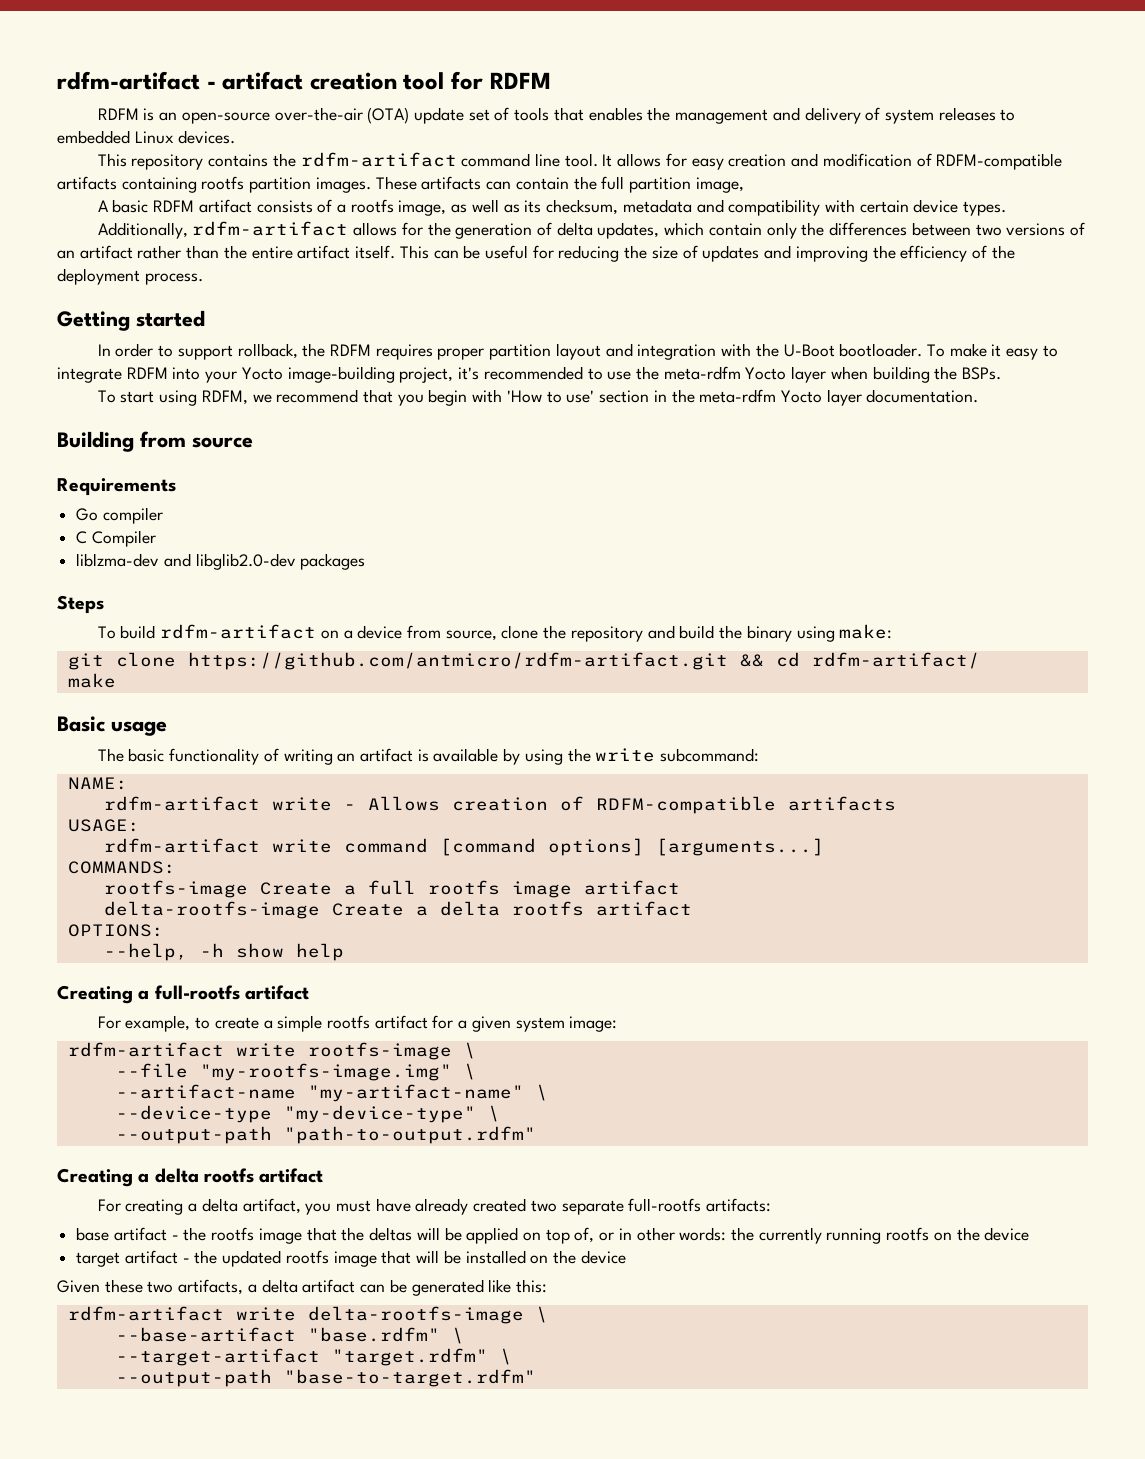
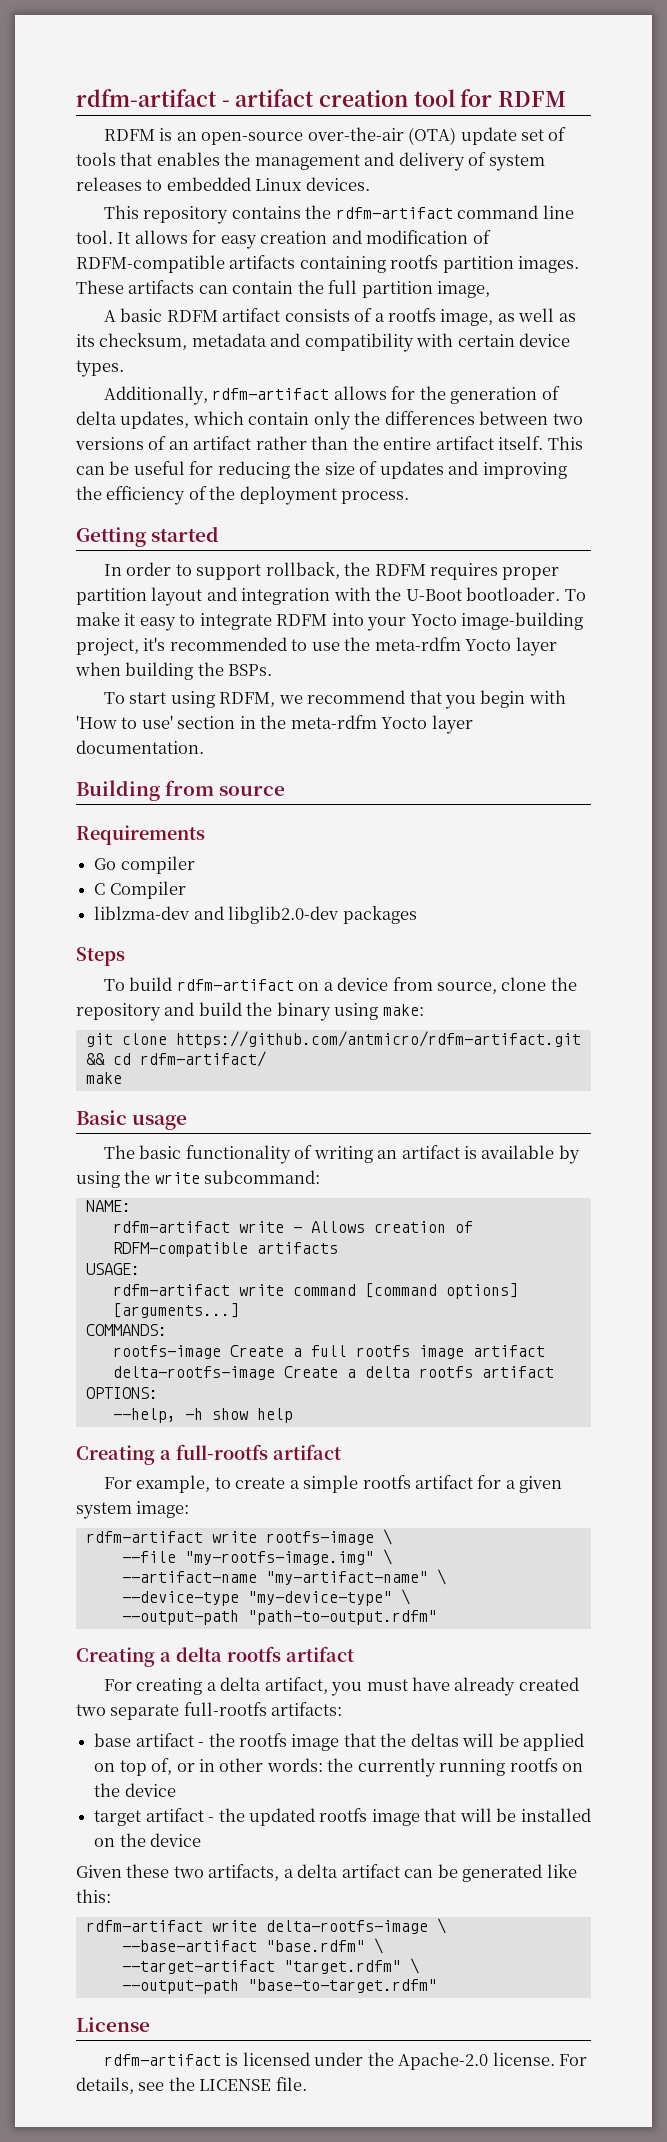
(536, 1378) none -> [76,2017,150,2032] [103,2052,588,2070] [76,2077,307,2094] // License // rdfm-artifact is licensed under the Apache-2.0 license. For details, see the LICENSE file.

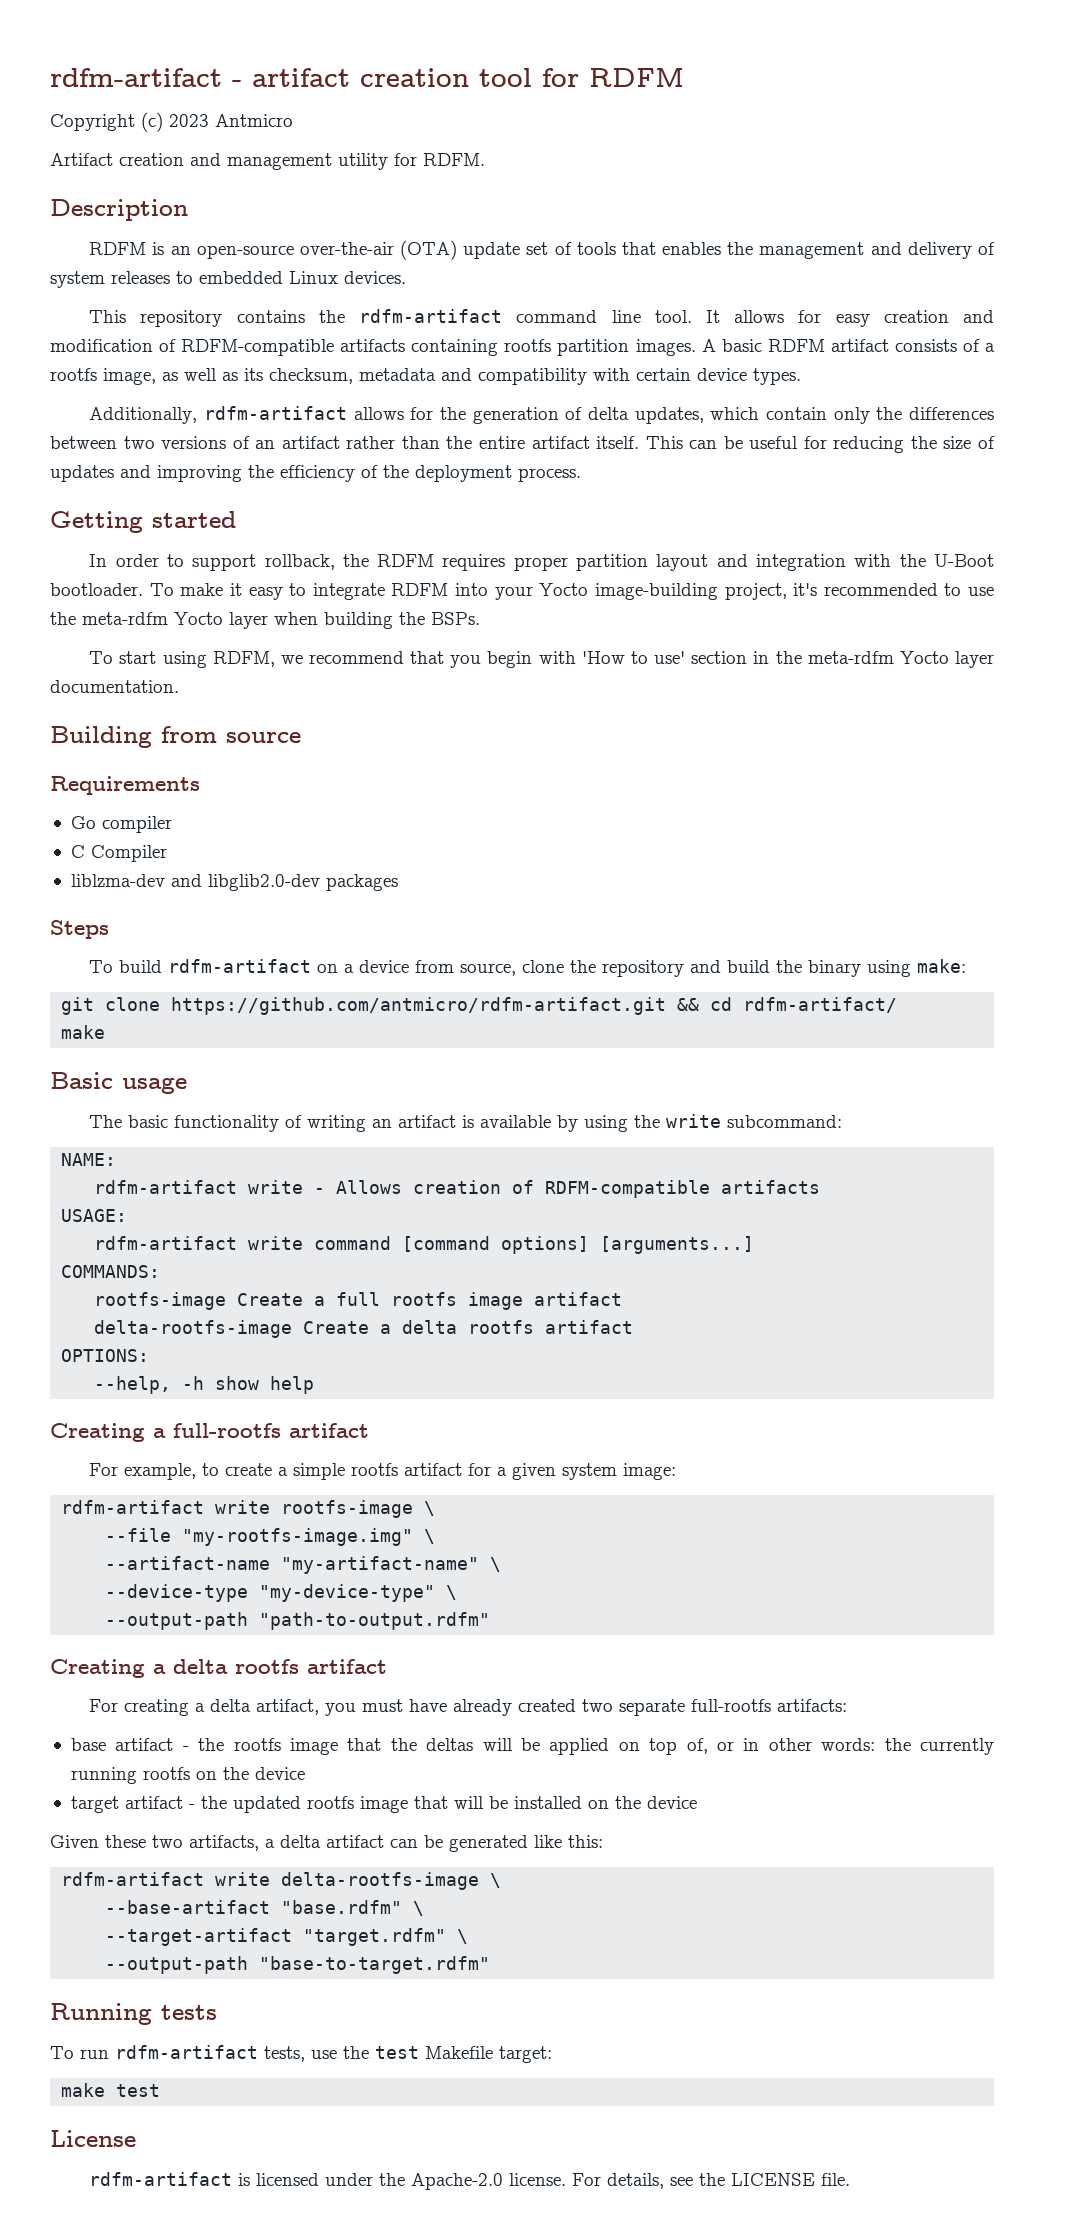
(567, 99) none -> [50,112,293,132] [50,153,485,170] [50,199,188,221] // Copyright (c) 2023 Antmicro // Artifact creation and management utility for RDFM. // Description
[76,280,491,298] These artifacts can contain the full partition image, // -> (696, 347) none
(437, 1986) none -> [50,2003,217,2025] [50,2045,552,2063] [61,2083,161,2097] // Running tests // To run rdfm-artifact tests, use the test Makefile target: // make test

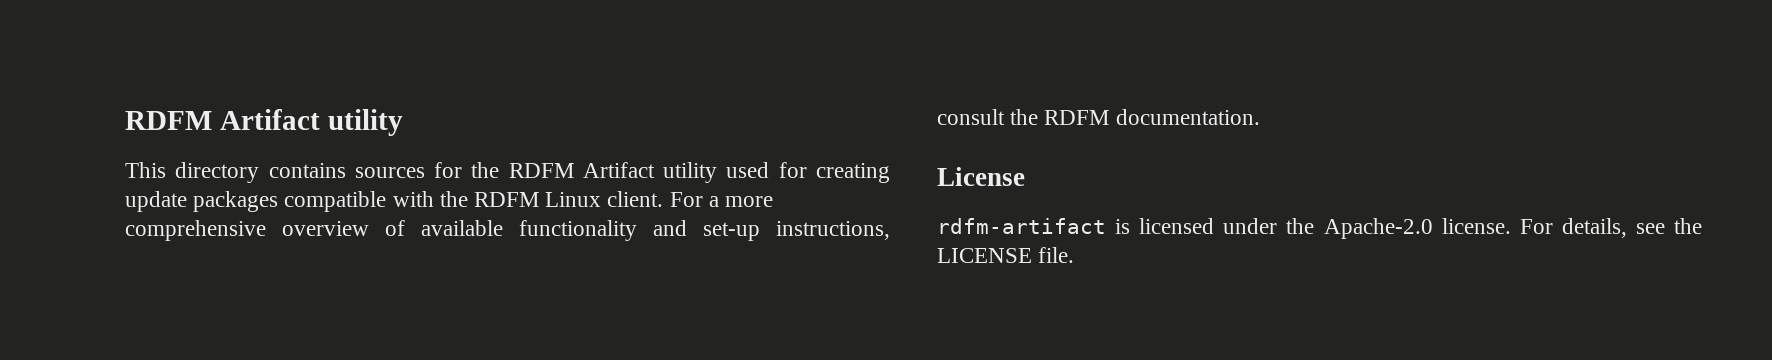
[50,68,684,87] [50,112,293,132] [50,153,485,170] [50,199,188,221] [89,240,995,260] [50,271,406,288] [89,309,994,327] [50,339,995,356] [50,368,801,385] [89,406,994,424] [50,436,995,453] [50,465,581,482] [50,511,236,533] [89,554,995,571] [50,583,994,600] [50,612,480,629] [89,651,995,668] [50,680,179,693] [50,726,301,748] [50,776,200,795] [70,816,172,833] [70,845,167,862] [70,874,398,891] [50,920,109,939] [89,959,967,977] [61,997,898,1015] [61,1025,106,1039] [50,1072,187,1094] [89,1114,843,1132] [61,1153,117,1166] [94,1180,821,1198] [61,1209,128,1222] [94,1236,755,1254] [61,1265,161,1278] [94,1292,623,1310] [94,1320,634,1338] [61,1349,150,1362] [94,1376,315,1394] [50,1423,369,1442] [89,1463,677,1480] [61,1500,436,1518] [105,1528,436,1546] [105,1556,502,1574] [105,1584,458,1602] [105,1612,491,1630] [50,1659,387,1678] [89,1699,848,1716] [70,1738,994,1755] [70,1767,305,1784] [70,1796,697,1813] [50,1835,603,1852] [61,1872,502,1890] [105,1900,425,1916] [105,1928,469,1946] [105,1956,491,1974] [50,2003,217,2025] [50,2045,552,2063] [61,2083,161,2097] rdfm-artifact - artifact creation tool for RDFM // Copyright (c) 2023 Antmicro // Artifact creation and management utility for RDFM. // Description // RDFM is an open-source over-the-air (OTA) update set of tools that enables the management and delivery of system releases to embedded Linux devices. // This repository contains the rdfm-artifact command line tool. It allows for easy creation and modification of RDFM-compatible artifacts containing rootfs partition images. A basic RDFM artifact consists of a rootfs image, as well as its checksum, metadata and compatibility with certain device types. // Additionally, rdfm-artifact allows for the generation of delta updates, which contain only the differences between two versions of an artifact rather than the entire artifact itself. This can be useful for reducing the size of updates and improving the efficiency of the deployment process. // Getting started // In order to support rollback, the RDFM requires proper partition layout and integration with the U-Boot bootloader. To make it easy to integrate RDFM into your Yocto image-building project, it's recommended to use the meta-rdfm Yocto layer when building the BSPs. // To start using RDFM, we recommend that you begin with 'How to use' section in the meta-rdfm Yocto layer documentation. // Building from source // Requirements // Go compiler // C Compiler // liblzma-dev and libglib2.0-dev packages // Steps // To build rdfm-artifact on a device from source, clone the repository and build the binary using make: // git clone https://github.com/antmicro/rdfm-artifact.git && cd rdfm-artifact/ // make // Basic usage // The basic functionality of writing an artifact is available by using the write subcommand: // NAME: // rdfm-artifact write - Allows creation of RDFM-compatible artifacts // USAGE: // rdfm-artifact write command [command options] [arguments...] // COMMANDS: // rootfs-image Create a full rootfs image artifact // delta-rootfs-image Create a delta rootfs artifact // OPTIONS: // --help, -h show help // Creating a full-rootfs artifact // For example, to create a simple rootfs artifact for a given system image: // rdfm-artifact write rootfs-image \ // --file "my-rootfs-image.img" \ // --artifact-name "my-artifact-name" \ // --device-type "my-device-type" \ // --output-path "path-to-output.rdfm" // Creating a delta rootfs artifact // For creating a delta artifact, you must have already created two separate full-rootfs artifacts: // base artifact - the rootfs image that the deltas will be applied on top of, or in other words: the currently running rootfs on the device // target artifact - the updated rootfs image that will be installed on the device // Given these two artifacts, a delta artifact can be generated like this: // rdfm-artifact write delta-rootfs-image \ // --base-artifact "base.rdfm" \ // --target-artifact "target.rdfm" \ // --output-path "base-to-target.rdfm" // Running tests // To run rdfm-artifact tests, use the test Makefile target: // make test -> [125,109,403,136] [125,162,890,183] [125,191,774,212] [125,220,890,241] [937,109,1260,125] RDFM Artifact utility // This directory contains sources for the RDFM Artifact utility used for creating update packages compatible with the RDFM Linux client. For a more comprehensive overview of available functionality and set-up instructions, consult the RDFM documentation.

